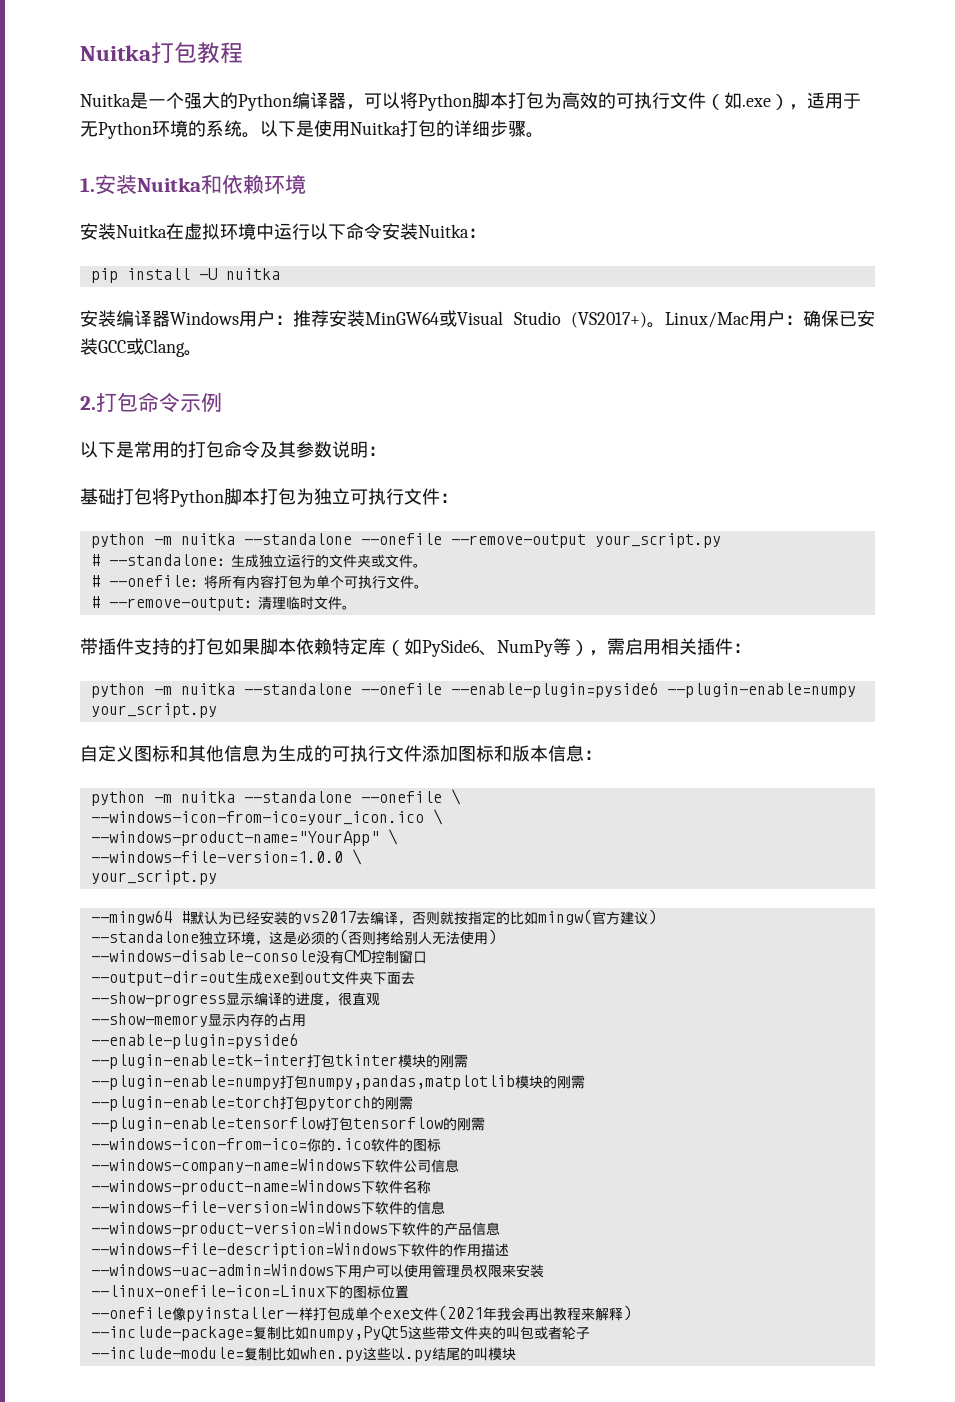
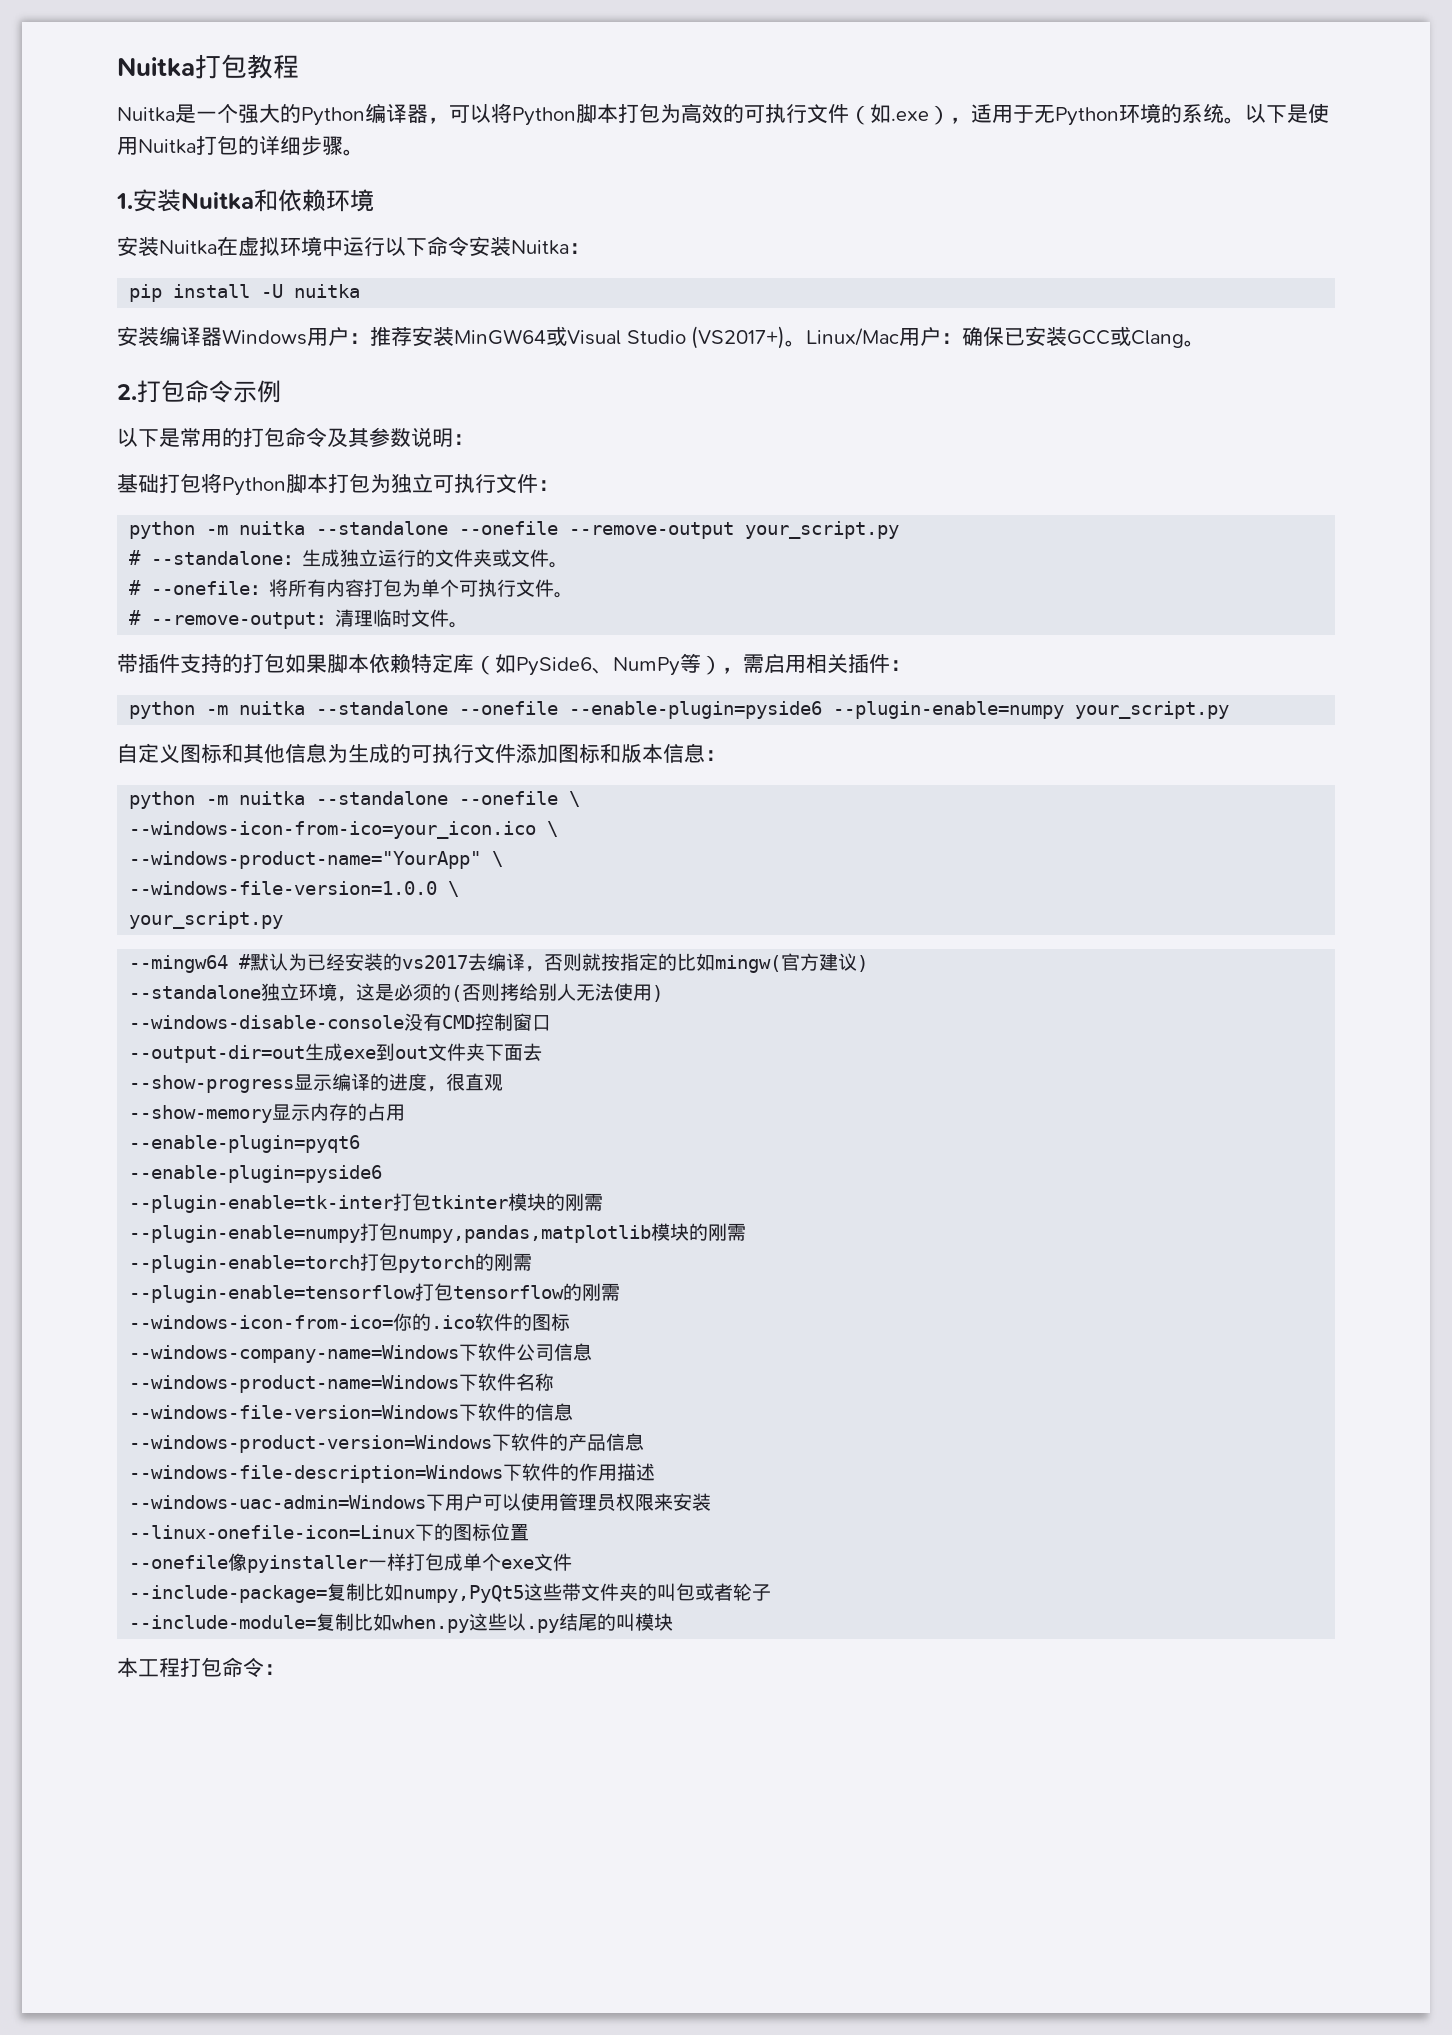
(306, 1020) none -> [129,1135,361,1153] // --enable-plugin=pyqt6
[437,1305,632,1321] (2021年我会再出教程来解释) -> (573, 1562) none
(516, 1354) none -> [117,1657,285,1678] // 本工程打包命令：

